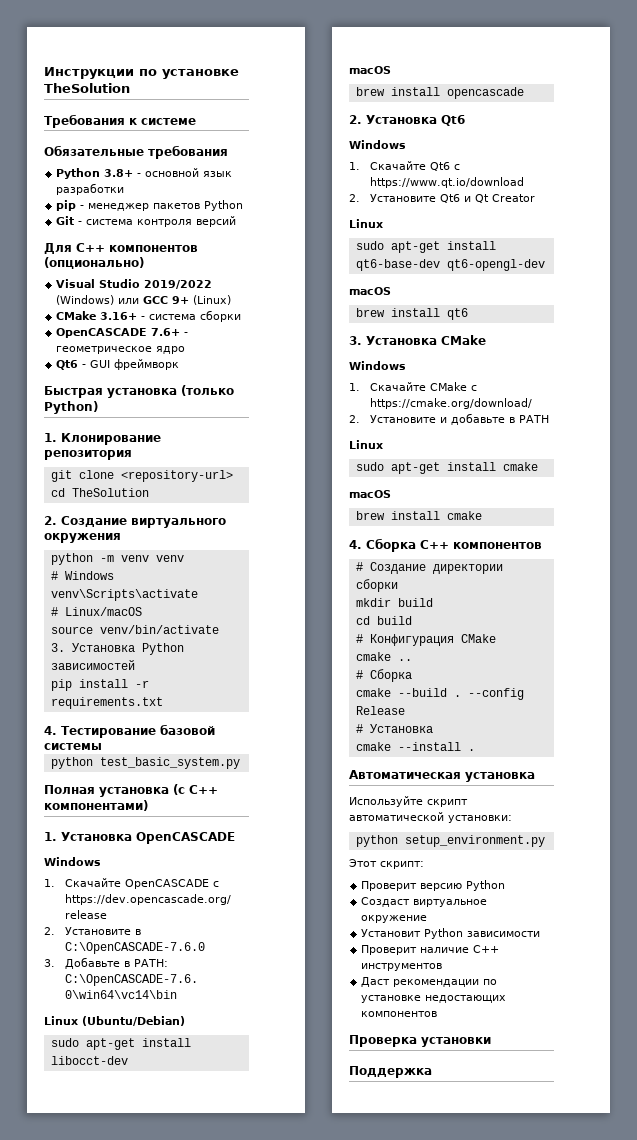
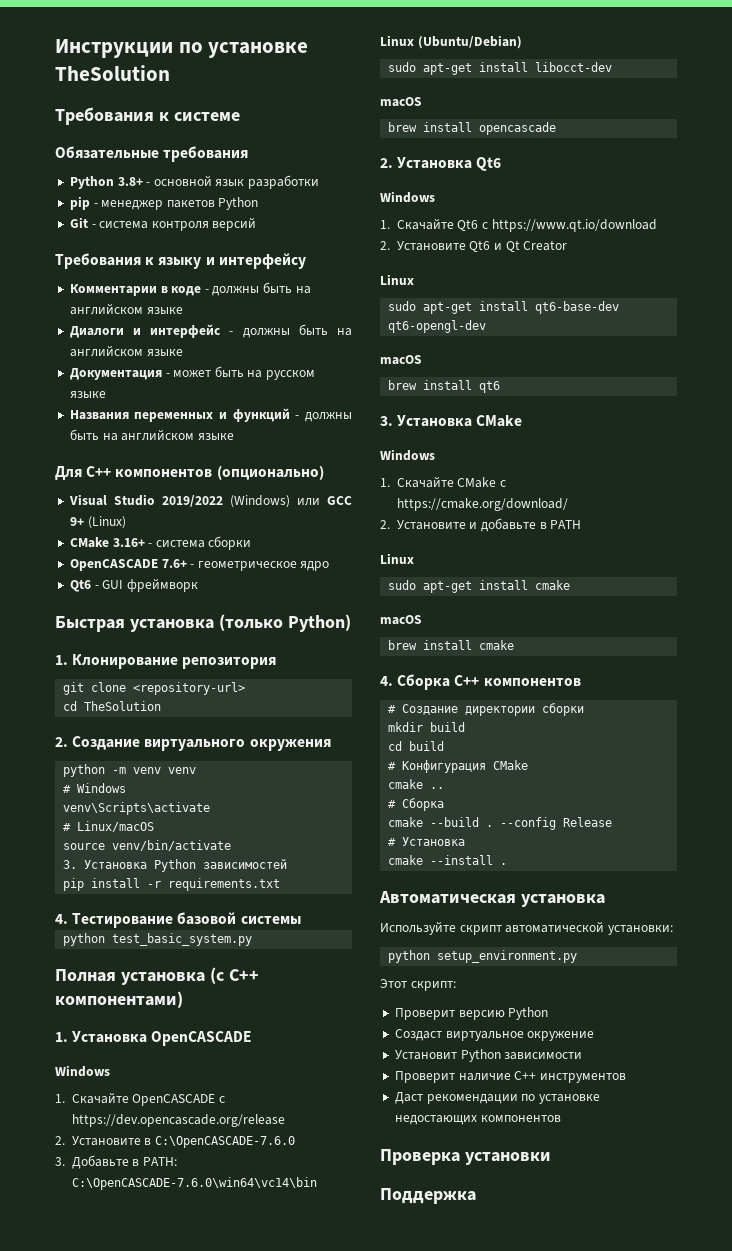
(237, 221) none -> [55,253,306,269] [69,282,311,296] [69,303,183,315] [69,324,352,338] [69,345,183,357] [69,366,316,380] [69,391,106,398] [69,408,352,422] [69,429,234,441] // Требования к языку и интерфейсу // Комментарии в коде - должны быть на английском языке // Диалоги и интерфейс - должны быть на английском языке // Документация - может быть на русском языке // Названия переменных и функций - должны быть на английском языке

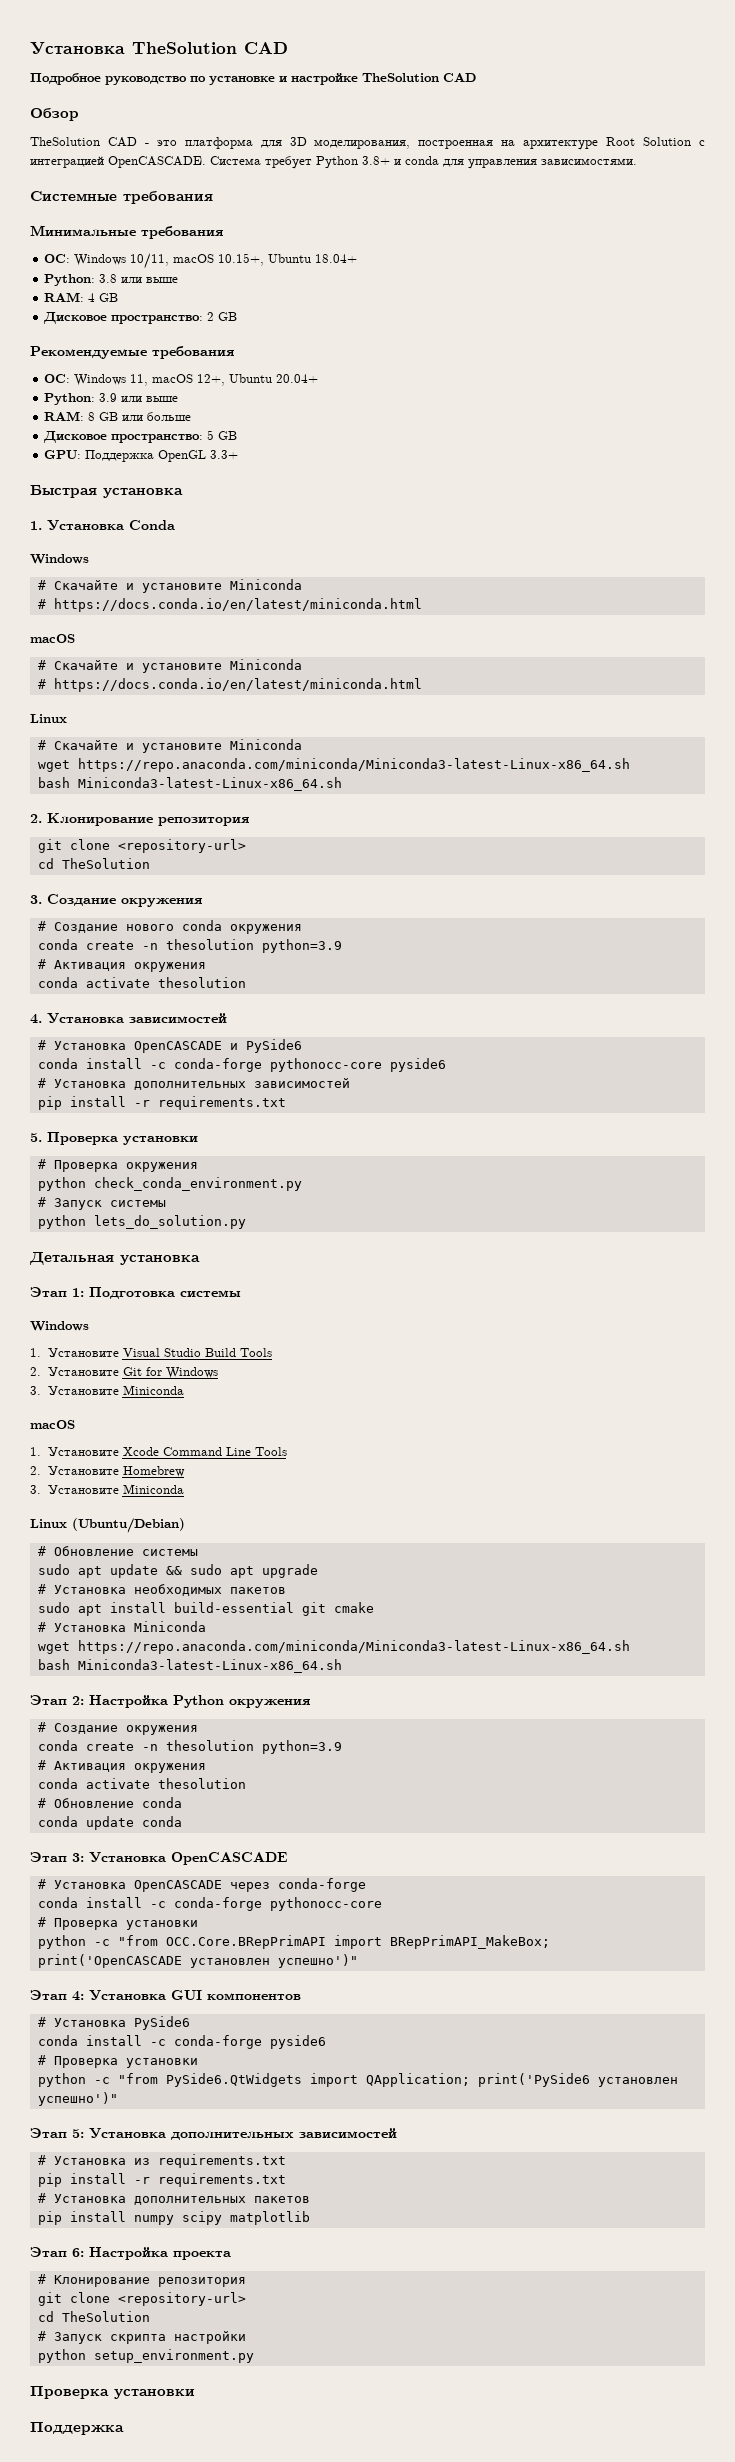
[55,39,309,58] [55,65,170,81] [55,107,240,125] [55,146,249,162] [69,175,320,189] [69,196,259,210] [69,217,257,231] [55,253,306,269] [69,282,311,296] [69,303,183,315] [69,324,352,338] [69,345,183,357] [69,366,316,380] [69,391,106,398] [69,408,352,422] [69,429,234,441] [55,465,324,480] [68,494,352,508] [69,516,126,529] [69,536,252,550] [69,559,330,571] [69,578,198,592] Инструкции по установке TheSolution // Требования к системе // Обязательные требования // Python 3.8+ - основной язык разработки // pip - менеджер пакетов Python // Git - система контроля версий // Требования к языку и интерфейсу // Комментарии в коде - должны быть на английском языке // Диалоги и интерфейс - должны быть на английском языке // Документация - может быть на русском языке // Названия переменных и функций - должны быть на английском языке // Для C++ компонентов (опционально) // Visual Studio 2019/2022 (Windows) или GCC 9+ (Linux) // CMake 3.16+ - система сборки // OpenCASCADE 7.6+ - геометрическое ядро // Qt6 - GUI фреймворк -> [30,42,288,54] [30,73,476,85] [30,108,79,121] [30,137,705,150] [30,156,637,169] [30,191,213,204] [30,225,224,239] [44,253,358,269] [44,274,179,286] [44,292,119,302] [43,312,238,324] [30,346,235,359] [44,374,319,386] [44,393,179,405] [44,411,192,421] [43,430,238,443] [44,450,239,462] Установка TheSolution CAD // Подробное руководство по установке и настройке TheSolution CAD // Обзор // TheSolution CAD - это платформа для 3D моделирования, построенная на архитектуре Root Solution с интеграцией OpenCASCADE. Система требует Python 3.8+ и conda для управления зависимостями. // Системные требования // Минимальные требования // ОС: Windows 10/11, macOS 10.15+, Ubuntu 18.04+ // Python: 3.8 или выше // RAM: 4 GB // Дисковое пространство: 2 GB // Рекомендуемые требования // ОС: Windows 11, macOS 12+, Ubuntu 20.04+ // Python: 3.9 или выше // RAM: 8 GB или больше // Дисковое пространство: 5 GB // GPU: Поддержка OpenGL 3.3+
[218,614,351,632] [55,654,277,669] [63,682,246,695] [63,701,162,711] [55,736,331,751] [63,764,197,777] [63,783,127,793] [63,802,211,815] [63,821,155,832] [63,840,232,851] [63,859,197,872] (только Python) // 1. Клонирование репозитория // git clone <repository-url> // cd TheSolution // 2. Создание виртуального окружения // python -m venv venv // # Windows // venv\Scripts\activate // # Linux/macOS // source venv/bin/activate // 3. Установка Python -> [30,520,175,530] [30,554,89,564] [37,579,302,593] [37,598,422,612] [30,634,75,643] [37,659,302,673] [37,678,422,692] [30,714,67,723] [37,739,302,753] [37,758,630,772] [37,777,342,791] [30,813,250,826] [37,839,246,853] [37,858,150,869] [30,894,203,907] [37,920,302,934] [37,939,342,953] [37,959,206,972] [37,977,246,988] [30,1013,227,1024] [37,1039,302,1053] [37,1058,446,1072] [37,1078,246,1090] // 1. Установка Conda // Windows // # Скачайте и установите Miniconda // # https://docs.conda.io/en/latest/miniconda.html // macOS // # Скачайте и установите Miniconda // # https://docs.conda.io/en/latest/miniconda.html // Linux // # Скачайте и установите Miniconda // wget https://repo.anaconda.com/miniconda/Miniconda3-latest-Linux-x86_64.sh // bash Miniconda3-latest-Linux-x86_64.sh // 2. Клонирование репозитория // git clone <repository-url> // cd TheSolution // 3. Создание окружения // # Создание нового conda окружения // conda create -n thesolution python=3.9 // # Активация окружения // conda activate thesolution // 4. Установка зависимостей // # Установка OpenCASCADE и PySide6 // conda install -c conda-forge pythonocc-core pyside6 // # Установка дополнительных
[55,912,237,928] 4. Тестирование базовой -> [30,1132,198,1145] [37,1159,198,1172] [37,1177,302,1191] [37,1197,102,1210] 5. Проверка установки // # Проверка окружения // python check_conda_environment.py // # Запуск
[112,933,253,946] [55,967,259,985] [55,991,183,1008] [55,1031,253,1046] [55,1065,110,1077] [55,1092,226,1106] [71,1114,285,1127] [55,1136,296,1148] [55,1155,178,1169] [71,1177,317,1190] [380,35,522,49] [388,62,613,75] [380,97,422,107] [388,122,557,135] [380,157,502,171] [380,191,435,203] [380,218,657,232] [380,240,568,252] [380,274,414,285] [388,301,620,314] [388,320,487,333] [380,355,422,365] [388,380,501,393] [380,415,523,427] [380,449,435,461] [380,476,507,488] [396,498,568,511] [380,518,582,532] [380,553,414,564] [388,580,571,593] [380,615,422,625] [388,640,515,650] [380,674,581,690] [388,703,585,716] [388,722,466,732] [388,741,445,751] [388,760,529,773] [388,779,445,789] [388,798,445,811] [388,817,613,830] [388,837,466,846] [388,855,508,865] [379,891,605,907] [380,921,673,935] [388,950,578,963] [380,979,456,991] [394,1007,549,1020] [394,1029,595,1041] [394,1049,583,1062] [394,1071,626,1083] [394,1092,600,1104] [394,1115,561,1125] test_basic_system.py // Полная установка (с C++ компонентами) // 1. Установка OpenCASCADE // Windows // 1. Скачайте OpenCASCADE с https://dev.opencascade.org/release // 2. Установите в C:\OpenCASCADE-7.6.0 // 3. Добавьте в PATH: C:\OpenCASCADE-7.6.0\win64\vc14\bin // Linux (Ubuntu/Debian) // sudo apt-get install libocct-dev // macOS // brew install opencascade // 2. Установка Qt6 // Windows // 1. Скачайте Qt6 с https://www.qt.io/download // 2. Установите Qt6 и Qt Creator // Linux // sudo apt-get install qt6-base-dev qt6-opengl-dev // macOS // brew install qt6 // 3. Установка CMake // Windows // 1. Скачайте CMake с https://cmake.org/download/ // 2. Установите и добавьте в PATH // Linux // sudo apt-get install cmake // macOS // brew install cmake // 4. Сборка C++ компонентов // # Создание директории сборки // mkdir build // cd build // # Конфигурация CMake // cmake .. // # Сборка // cmake --build . --config Release // # Установка // cmake --install . // Автоматическая установка // Используйте скрипт автоматической установки: // python setup_environment.py // Этот скрипт: // Проверит версию Python // Создаст виртуальное окружение // Установит Python зависимости // Проверит наличие C++ инструментов // Даст рекомендации по установке недостающих компонентов -> [93,1215,246,1229] [29,1252,200,1265] [30,1287,241,1299] [30,1321,89,1331] [30,1348,272,1358] [30,1367,218,1379] [30,1385,184,1396] [30,1420,75,1429] [30,1447,287,1457] [30,1466,185,1477] [30,1484,184,1495] [30,1518,185,1533] [37,1546,198,1556] [37,1564,318,1578] [37,1584,286,1596] [37,1602,374,1616] [37,1621,206,1632] [37,1640,630,1654] [37,1659,342,1673] [30,1694,311,1708] [37,1722,198,1735] [37,1740,342,1754] [37,1760,206,1773] [37,1778,246,1789] [37,1797,182,1808] [37,1816,182,1830] [30,1852,288,1865] [37,1878,366,1892] [37,1897,382,1911] [37,1917,198,1930] [37,1935,550,1949] [37,1954,358,1968] [30,1990,301,2001] [37,2016,190,2030] [37,2035,326,2049] [37,2055,198,2068] [37,2073,678,2087] [37,2092,118,2106] [30,2128,397,2140] [37,2154,286,2168] [37,2173,286,2187] [37,2193,310,2205] [37,2211,310,2225] [30,2246,231,2260] [37,2274,246,2287] [37,2292,246,2306] [37,2311,150,2322] [37,2331,246,2344] [37,2349,254,2363] lets_do_solution.py // Детальная установка // Этап 1: Подготовка системы // Windows // 1. Установите Visual Studio Build Tools // 2. Установите Git for Windows // 3. Установите Miniconda // macOS // 1. Установите Xcode Command Line Tools // 2. Установите Homebrew // 3. Установите Miniconda // Linux (Ubuntu/Debian) // # Обновление системы // sudo apt update && sudo apt upgrade // # Установка необходимых пакетов // sudo apt install build-essential git cmake // # Установка Miniconda // wget https://repo.anaconda.com/miniconda/Miniconda3-latest-Linux-x86_64.sh // bash Miniconda3-latest-Linux-x86_64.sh // Этап 2: Настройка Python окружения // # Создание окружения // conda create -n thesolution python=3.9 // # Активация окружения // conda activate thesolution // # Обновление conda // conda update conda // Этап 3: Установка OpenCASCADE // # Установка OpenCASCADE через conda-forge // conda install -c conda-forge pythonocc-core // # Проверка установки // python -c "from OCC.Core.BRepPrimAPI import BRepPrimAPI_MakeBox; print('OpenCASCADE установлен успешно')" // Этап 4: Установка GUI компонентов // # Установка PySide6 // conda install -c conda-forge pyside6 // # Проверка установки // python -c "from PySide6.QtWidgets import QApplication; print('PySide6 установлен успешно')" // Этап 5: Установка дополнительных зависимостей // # Установка из requirements.txt // pip install -r requirements.txt // # Установка дополнительных пакетов // pip install numpy scipy matplotlib // Этап 6: Настройка проекта // # Клонирование репозитория // git clone <repository-url> // cd TheSolution // # Запуск скрипта настройки // python setup_environment.py

